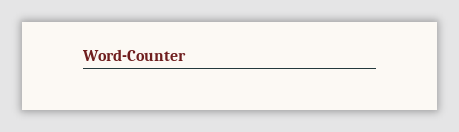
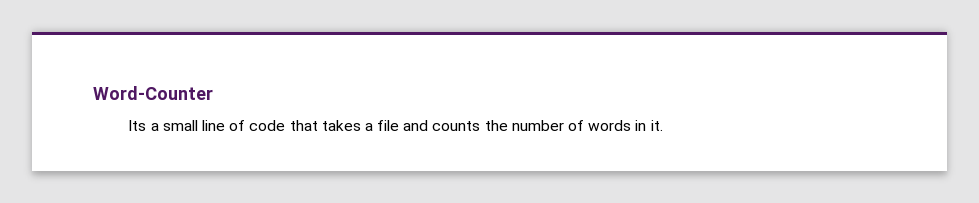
(186, 55) none -> [128,120,663,131] // Its a small line of code that takes a file and counts the number of words in it.

